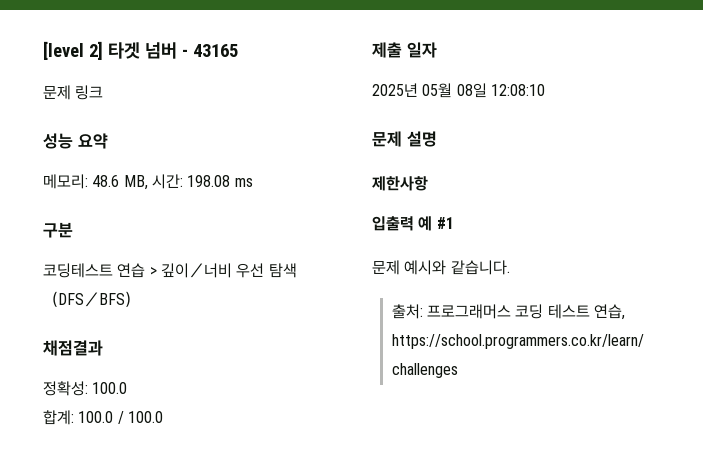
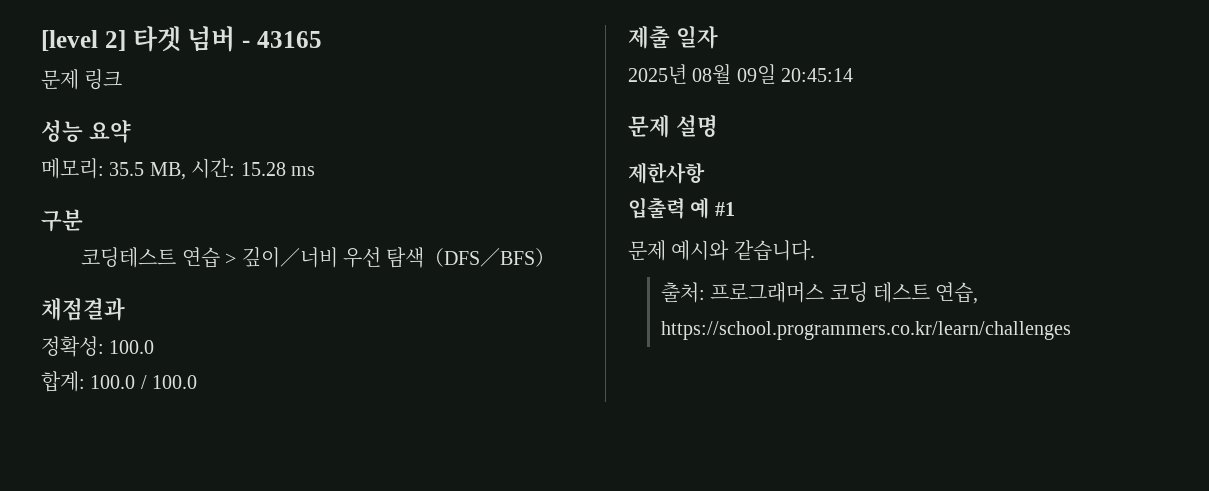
[92,175,120,187] 48.6 -> [109,162,145,176] 35.5
[187,175,231,187] 198.08 -> [240,162,286,176] 15.28
[422,83,545,98] 05월 08일 12:08:10 -> [692,63,854,84] 08월 09일 20:45:14

